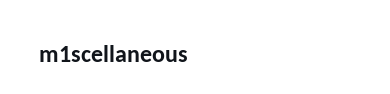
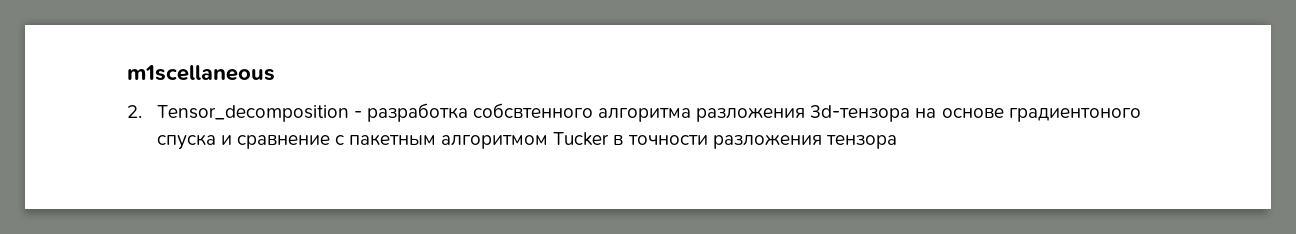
(188, 53) none -> [127,103,1141,122] [156,132,897,150] // 2. Tensor_decomposition - разработка собсвтенного алгоритма разложения 3d-тензора на основе градиентоного спуска и сравнение с пакетным алгоритмом Tucker в точности разложения тензора

